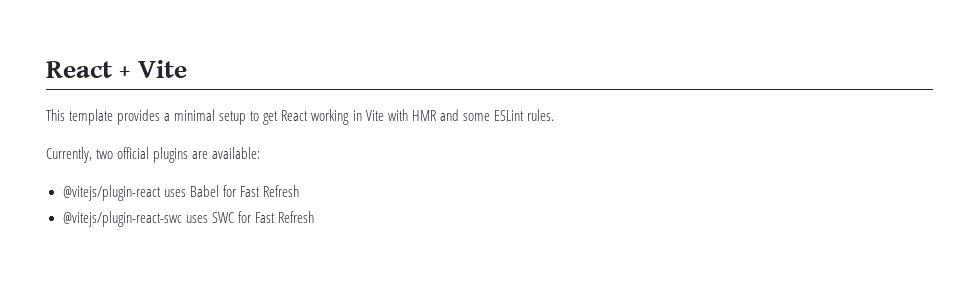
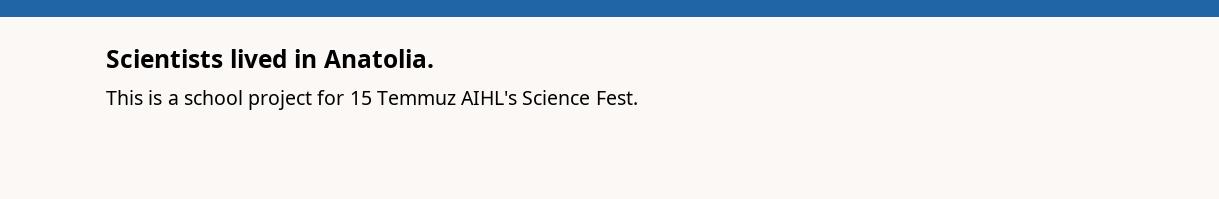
[46,60,187,78] [46,109,554,125] [46,147,261,163] [62,185,299,201] [62,211,314,227] React + Vite // This template provides a minimal setup to get React working in Vite with HMR and some ESLint rules. // Currently, two official plugins are available: // @vitejs/plugin-react uses Babel for Fast Refresh // @vitejs/plugin-react-swc uses SWC for Fast Refresh -> [106,49,434,68] [106,90,638,110] Scientists lived in Anatolia. // This is a school project for 15 Temmuz AIHL's Science Fest.

